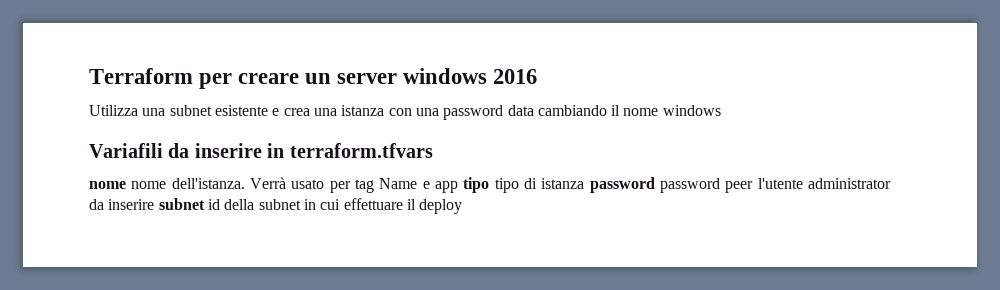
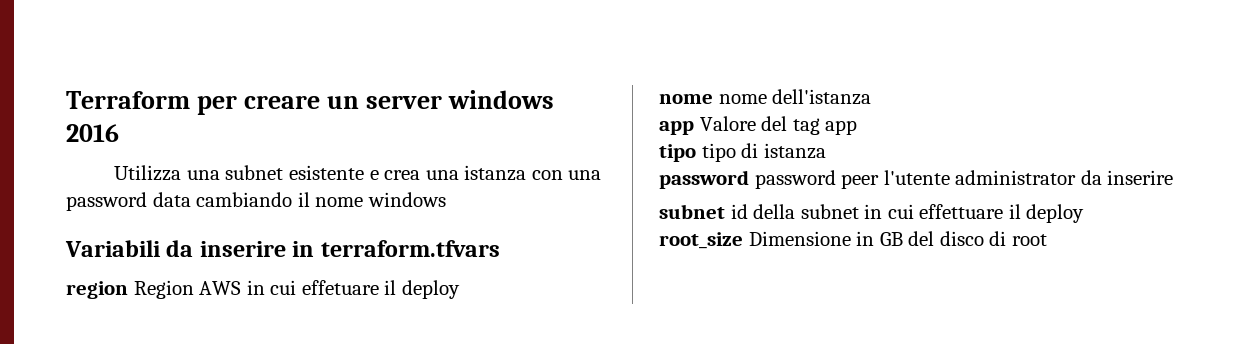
[89,143,163,158] Variafili -> [65,240,161,257] Variabili
[89,177,458,193] nome nome dell'istanza. Verrà usato per tag Name e app -> [66,280,460,299] [659,89,872,105] [659,116,858,135] region Region AWS in cui effetuare il deploy // nome nome dell'istanza // app Valore del tag app //
(585, 183) none -> (826, 151) //
(155, 204) none -> (1174, 177) //
(463, 206) none -> [659,231,1047,249] // root_size Dimensione in GB del disco di root

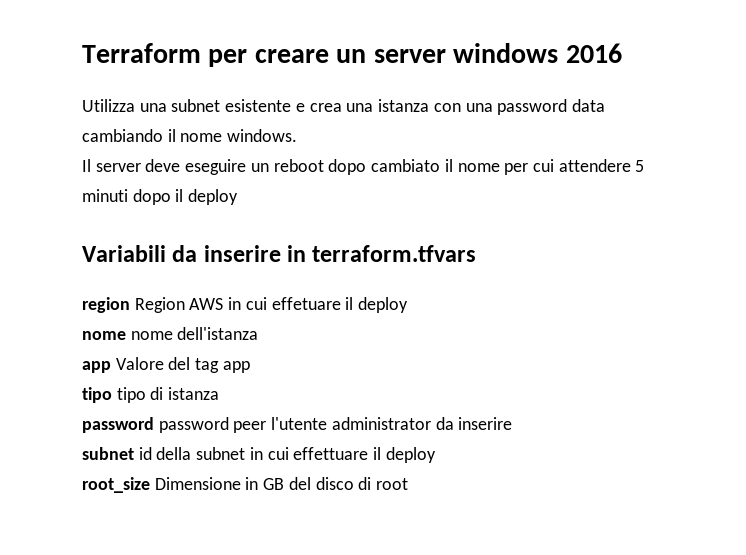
[367,192,446,207] windows -> [227,129,298,142] [82,159,645,175] [82,189,239,205] windows. // Il server deve eseguire un reboot dopo cambiato il nome per cui attendere 5 minuti dopo il deploy

